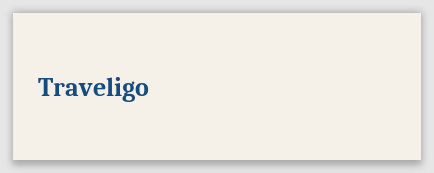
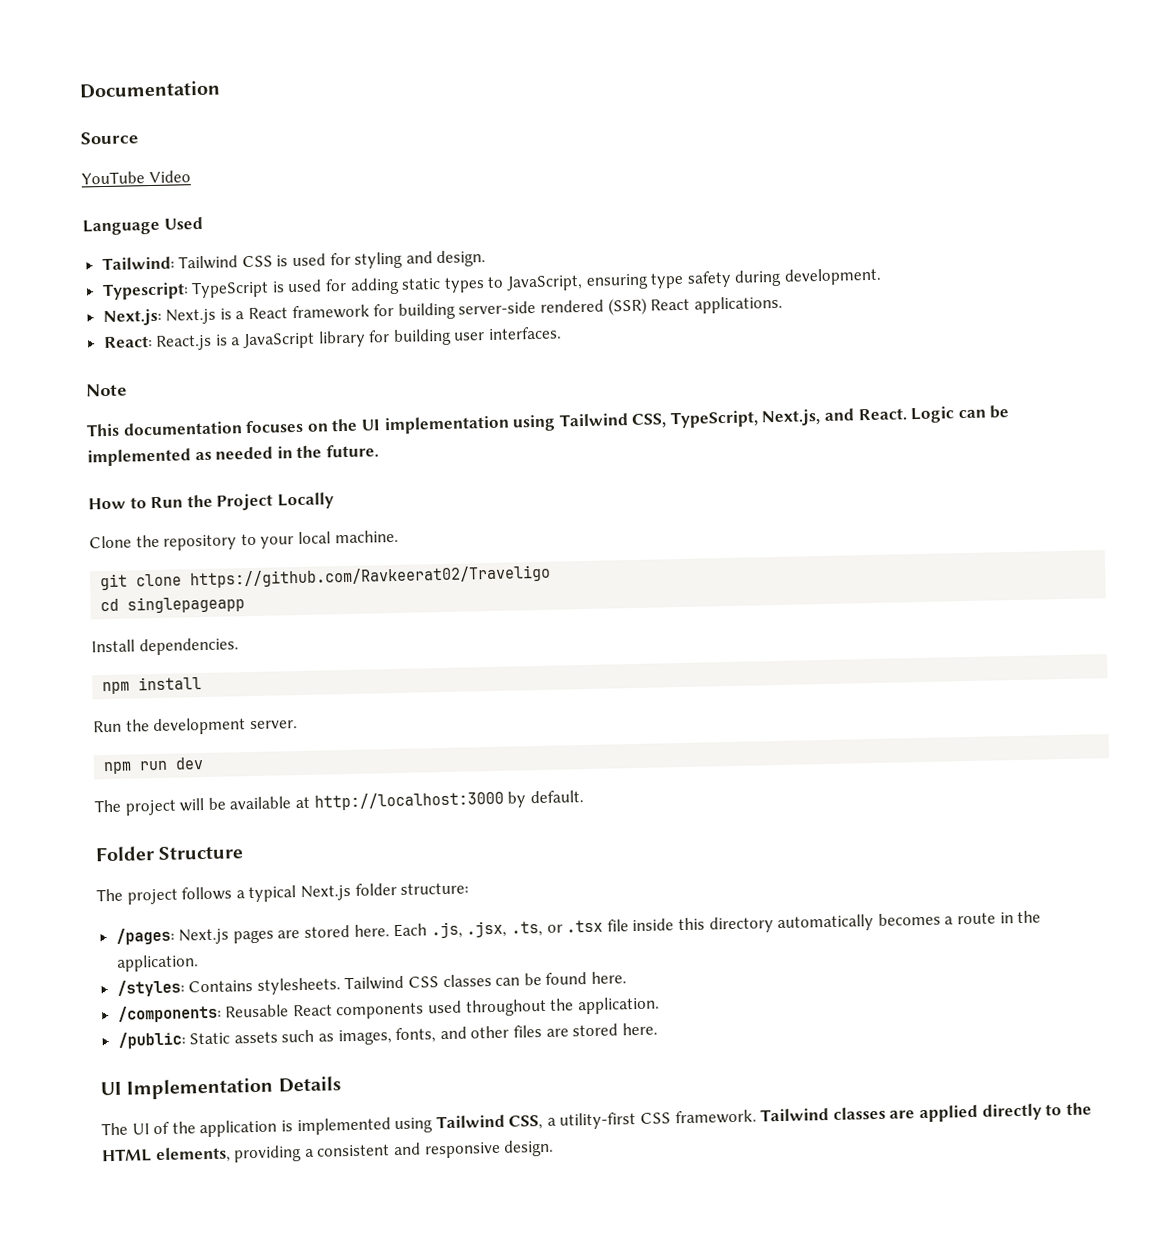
[38,77,149,102] Traveligo -> [79,80,220,99] [80,131,138,145] [81,170,191,185] [82,216,203,236] [101,249,487,271] [101,267,882,301] [102,295,783,327] [103,326,563,351] [86,383,127,397] [86,405,1010,437] [87,444,379,467] [88,492,334,511] [89,529,399,551] [99,564,552,591] [100,595,246,614] [91,637,239,656] [102,676,203,695] [93,717,298,736] [103,757,205,775] [94,790,584,816] [95,845,244,862] [96,882,470,905] [115,910,1042,945] [115,954,199,972] [116,971,628,997] [117,996,660,1023] [117,1022,658,1049] [100,1076,341,1100] [101,1102,1092,1138] [102,1139,555,1164] Documentation // Source // YouTube Video // Language Used // Tailwind: Tailwind CSS is used for styling and design. // Typescript: TypeScript is used for adding static types to JavaScript, ensuring type safety during development. // Next.js: Next.js is a React framework for building server-side rendered (SSR) React applications. // React: React.js is a JavaScript library for building user interfaces. // Note // This documentation focuses on the UI implementation using Tailwind CSS, TypeScript, Next.js, and React. Logic can be implemented as needed in the future. // How to Run the Project Locally // Clone the repository to your local machine. // git clone https://github.com/Ravkeerat02/Traveligo // cd singlepageapp // Install dependencies. // npm install // Run the development server. // npm run dev // The project will be available at http://localhost:3000 by default. // Folder Structure // The project follows a typical Next.js folder structure: // /pages: Next.js pages are stored here. Each .js, .jsx, .ts, or .tsx file inside this directory automatically becomes a route in the application. // /styles: Contains stylesheets. Tailwind CSS classes can be found here. // /components: Reusable React components used throughout the application. // /public: Static assets such as images, fonts, and other files are stored here. // UI Implementation Details // The UI of the application is implemented using Tailwind CSS, a utility-first CSS framework. Tailwind classes are applied directly to the HTML elements, providing a consistent and responsive design.

